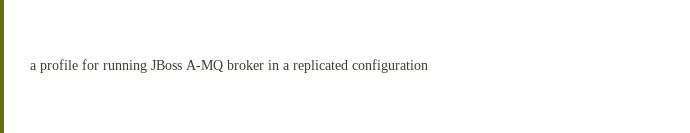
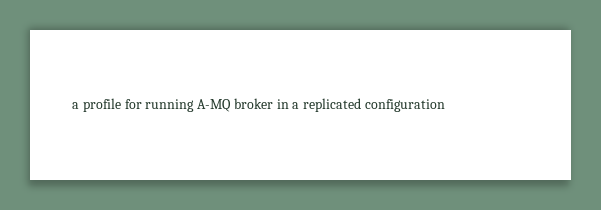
[151,60,182,70] JBoss -> (195, 105) none

